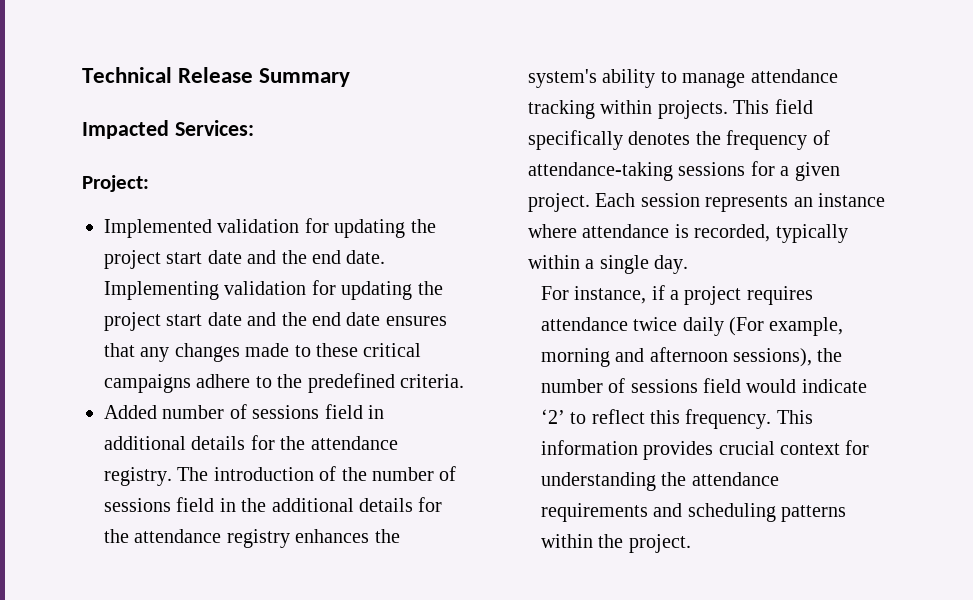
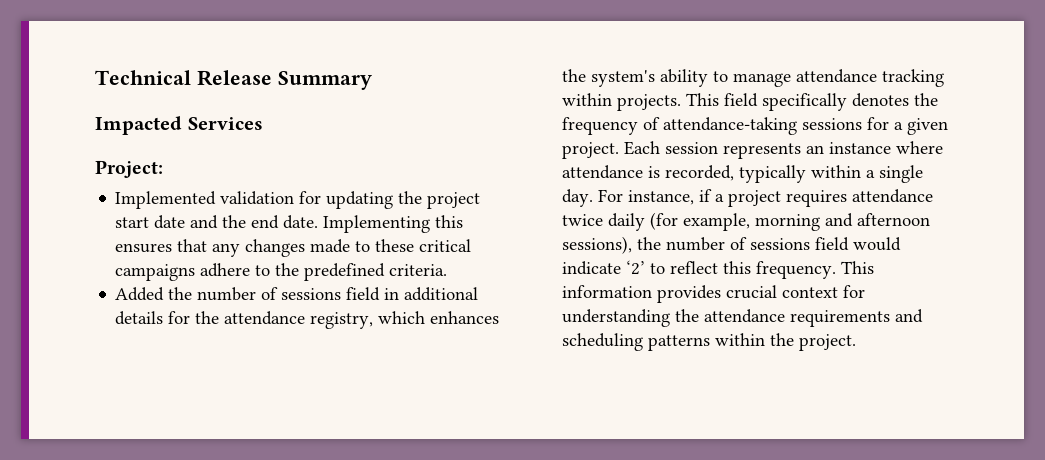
[174,120,254,136] Services: -> [187,117,263,130] Services
[224,280,443,300] [104,312,381,331] validation for updating the project start date and the end date -> [435,215,464,228] this
(157, 412) none -> [168,287,193,300] the
[104,466,457,486] [104,497,443,512] [104,529,290,548] registry. The introduction of the number of sessions field in the additional details for the attendance registry -> [310,311,426,329] registry, which
(689, 264) // -> (594, 198) none
[729,317,765,336] (For -> [650,212,679,230] (for

